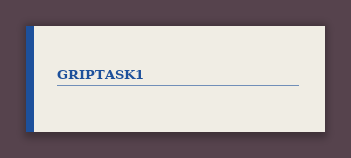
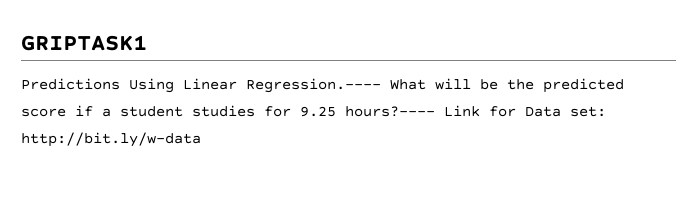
(144, 74) none -> [21,78,624,93] [21,105,606,117] [21,132,201,147] // Predictions Using Linear Regression.---- What will be the predicted score if a student studies for 9.25 hours?---- Link for Data set: http://bit.ly/w-data

